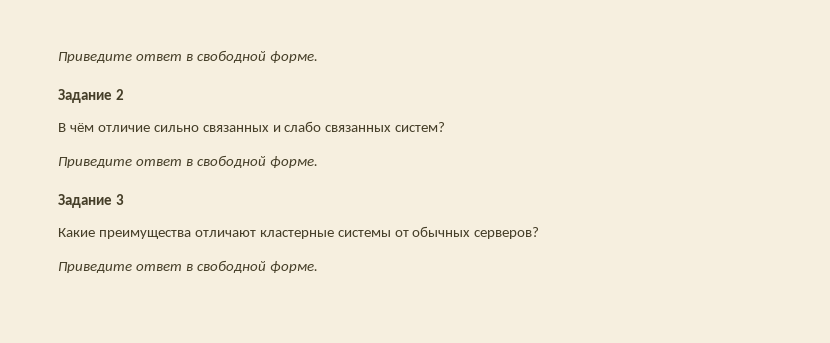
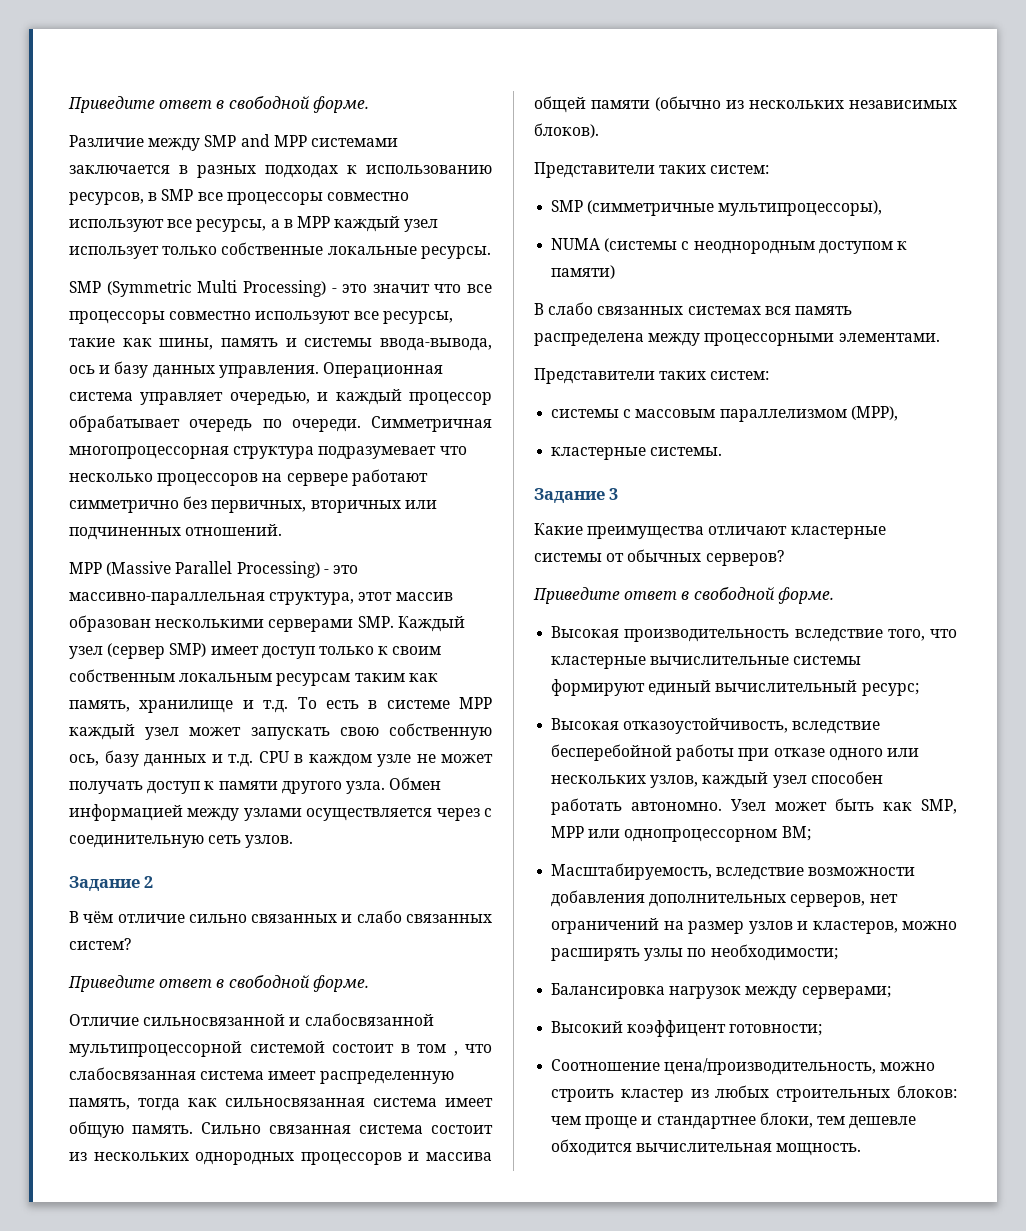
[58,50,318,63] Приведите ответ в свободной форме. -> [68,96,369,113] [69,134,398,151] [69,165,492,178] [69,189,409,205] [69,216,439,232] [69,242,491,259] [69,280,492,297] [69,311,453,324] [69,338,492,351] [69,361,443,378] [69,389,492,405] [69,415,492,432] [69,446,467,459] [69,469,428,486] [69,496,437,513] [69,524,283,540] [69,561,358,578] [69,592,453,605] [69,615,465,632] [69,643,442,659] [69,669,438,686] [69,697,492,713] [69,723,492,740] [69,750,493,767] [69,777,442,794] [69,804,492,821] [69,835,294,848] Приведите ответ в свободной форме. // Различие между SMP and MPP системами заключается в разных подходах к использованию ресурсов, в SMP все процессоры совместно используют все ресурсы, а в MPP каждый узел использует только собственные локальные ресурсы. // SMP (Symmetric Multi Processing) - это значит что все процессоры совместно используют все ресурсы, такие как шины, память и системы ввода-вывода, ось и базу данных управления. Операционная система управляет очередью, и каждый процессор обрабатывает очередь по очереди. Симметричная многопроцессорная структура подразумевает что несколько процессоров на сервере работают симметрично без первичных, вторичных или подчиненных отношений. // MPP (Massive Parallel Processing) - это массивно-параллельная структура, этот массив образован несколькими серверами SMP. Каждый узел (сервер SMP) имеет доступ только к своим собственным локальным ресурсам таким как память, хранилище и т.д. То есть в системе MPP каждый узел может запускать свою собственную ось, базу данных и т.д. CPU в каждом узле не может получать доступ к памяти другого узла. Обмен информацией между узлами осуществляется через с соединительную сеть узлов.
(318, 162) none -> [69,1013,434,1026] [69,1041,492,1057] [69,1067,454,1084] [69,1098,493,1111] [69,1121,493,1138] [69,1152,492,1165] [534,96,957,113] [534,123,599,138] [534,162,770,178] [551,200,883,216] [551,238,907,254] [551,265,616,279] [534,302,852,315] [534,333,940,346] [534,368,770,384] [551,406,898,422] [551,447,723,460] // Отличие сильносвязанной и слабосвязанной мультипроцессорной системой состоит в том , что слабосвязанная система имеет распределенную память, тогда как сильносвязанная система имеет общую память. Сильно связанная система состоит из нескольких однородных процессоров и массива общей памяти (обычно из нескольких независимых блоков). // Представители таких систем: // SMP (cимметричные мультипроцессоры), // NUMA (системы с неоднородным доступом к памяти) // В слабо связанных системах вся память распределена между процессорными элементами. // Представители таких систем: // системы с массовым параллелизмом (MPP), // кластерные системы.
(318, 267) none -> [551,626,957,642] [551,656,862,669] [551,679,919,696] [551,718,881,734] [551,744,919,761] [551,771,883,788] [551,798,957,815] [551,826,811,842] [551,863,916,880] [551,890,898,907] [551,918,957,934] [551,944,838,961] [551,983,891,999] [551,1020,823,1037] [551,1058,936,1075] [551,1085,957,1102] [551,1112,917,1129] [551,1139,862,1156] // Высокая производительность вследствие того, что кластерные вычислительные системы формируют единый вычислительный ресурс; // Высокая отказоустойчивость, вследствие бесперебойной работы при отказе одного или нескольких узлов, каждый узел способен работать автономно. Узел может быть как SMP, MPP или однопроцессорном ВМ; // Масштабируемость, вследствие возможности добавления дополнительных серверов, нет ограничений на размер узлов и кластеров, можно расширять узлы по необходимости; // Балансировка нагрузок между серверами; // Высокий коэффицент готовности; // Соотношение цена/производительность, можно строить кластер из любых строительных блоков: чем проще и стандартнее блоки, тем дешевле обходится вычислительная мощность.

